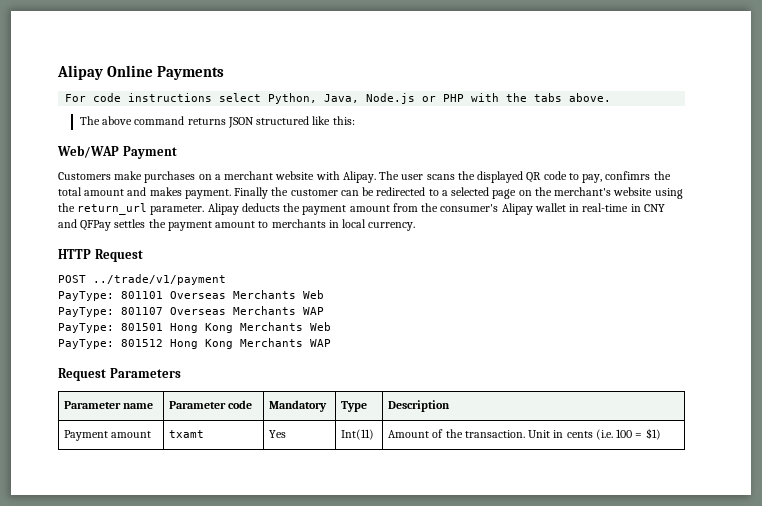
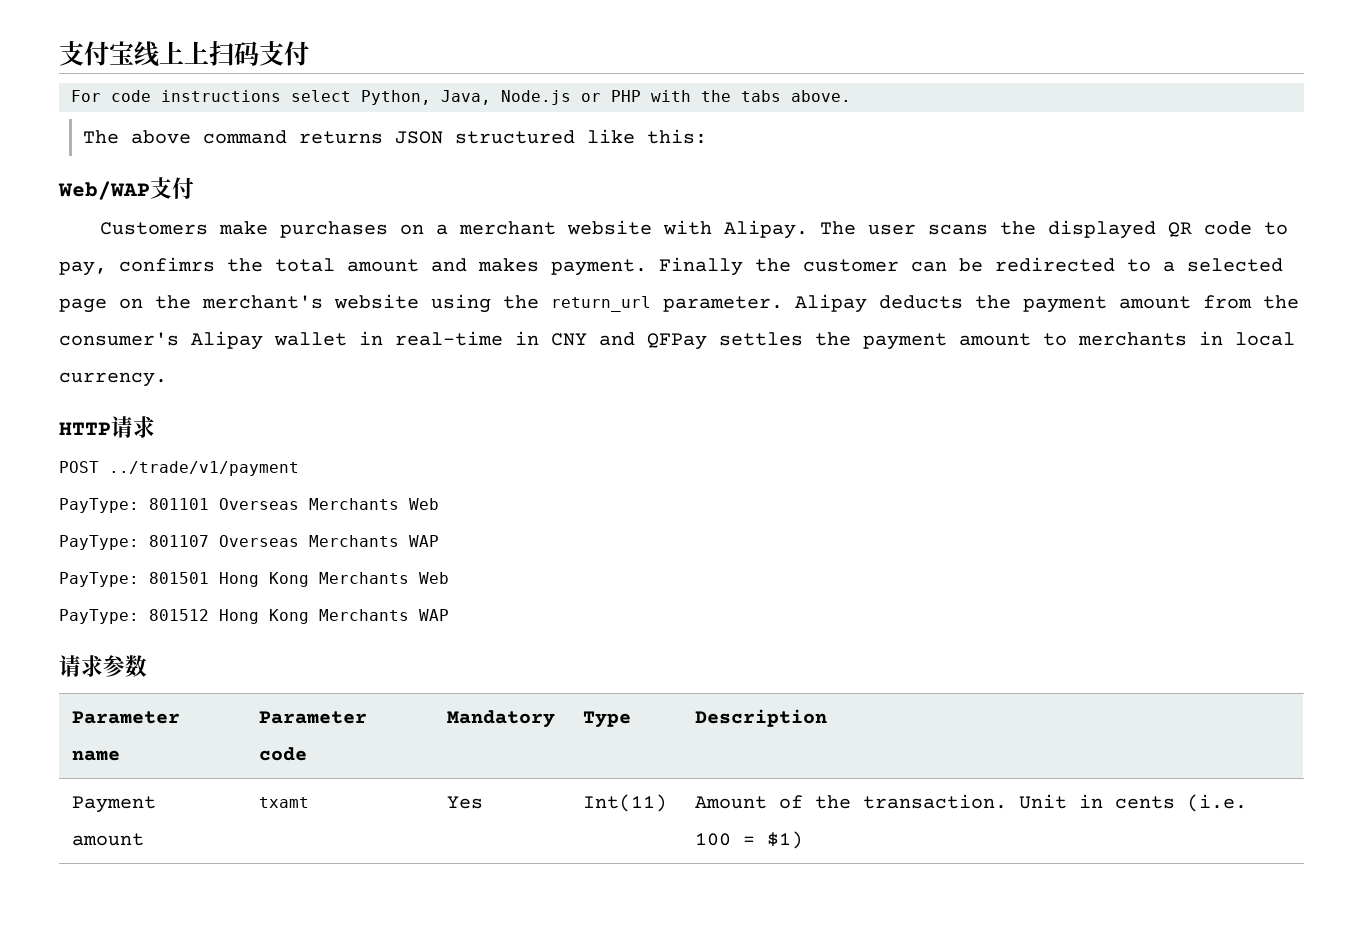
[57,65,225,80] Alipay Online Payments -> [59,41,309,67] 支付宝线上上扫码支付
[122,146,177,159] Payment -> [150,177,194,199] 支付
[94,249,143,262] Request -> [111,416,155,438] 请求
[58,368,181,381] Request Parameters -> [59,655,147,677] 请求参数

